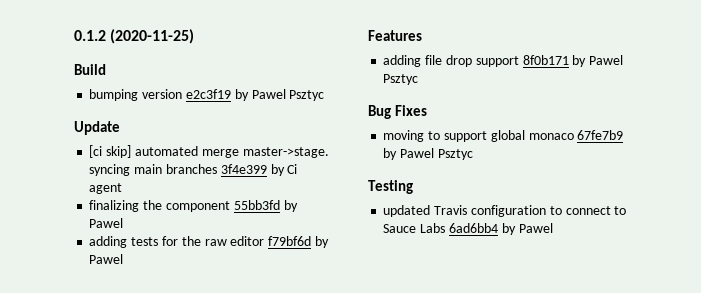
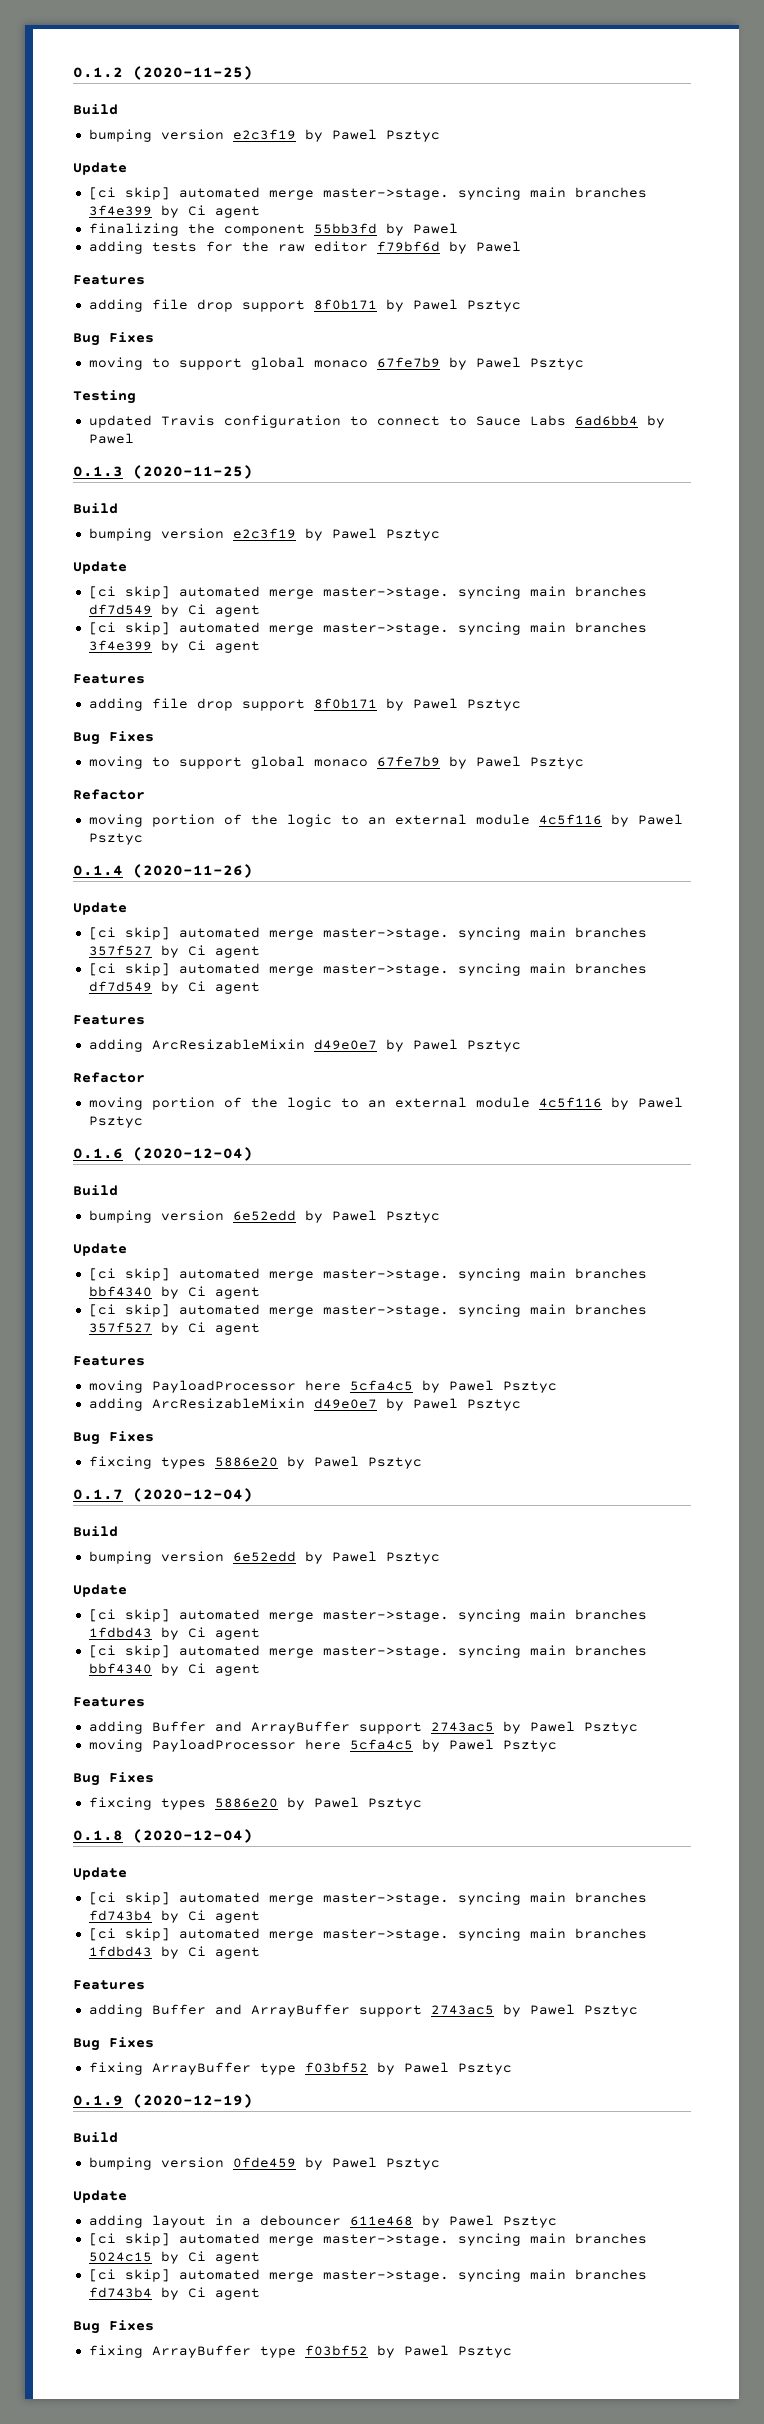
(553, 228) none -> [73,465,253,479] [73,503,118,514] [88,528,440,541] [73,561,127,574] [88,586,647,599] [88,604,260,617] [88,622,647,635] [88,640,260,653] [73,674,145,684] [88,698,521,711] [73,731,154,745] [88,756,584,769] [73,789,145,800] [88,814,683,827] [88,833,143,845] [73,864,253,878] [73,902,127,915] [88,927,647,940] [88,945,260,958] [88,963,647,976] [88,981,260,994] [73,1015,145,1025] [88,1039,521,1052] [73,1072,145,1083] [88,1097,683,1110] [88,1116,143,1128] [73,1147,253,1161] [73,1185,118,1196] [88,1210,440,1223] [73,1243,127,1256] [88,1268,647,1281] [88,1286,260,1299] [88,1304,647,1317] [88,1322,260,1335] [73,1356,145,1366] [88,1380,557,1393] [88,1398,521,1411] [73,1431,154,1445] [88,1456,422,1469] [73,1488,253,1502] [73,1526,118,1537] [88,1551,440,1564] [73,1584,127,1597] [88,1609,647,1622] [88,1627,260,1640] [88,1645,647,1658] [88,1663,260,1676] [73,1697,145,1707] [88,1721,638,1734] [88,1739,557,1752] [73,1772,154,1786] [88,1797,422,1810] [73,1829,253,1843] [73,1867,127,1880] [88,1892,647,1905] [88,1910,260,1923] [88,1928,647,1941] [88,1946,260,1959] [73,1980,145,1990] [88,2004,638,2017] [73,2037,154,2051] [88,2062,512,2075] [73,2094,253,2108] [73,2132,118,2143] [88,2157,440,2170] [73,2190,127,2203] [88,2215,557,2228] [88,2233,647,2246] [88,2251,260,2264] [88,2269,647,2282] [88,2287,260,2300] [73,2320,154,2334] [88,2345,512,2358] // 0.1.3 (2020-11-25) // Build // bumping version e2c3f19 by Pawel Psztyc // Update // [ci skip] automated merge master->stage. syncing main branches df7d549 by Ci agent // [ci skip] automated merge master->stage. syncing main branches 3f4e399 by Ci agent // Features // adding file drop support 8f0b171 by Pawel Psztyc // Bug Fixes // moving to support global monaco 67fe7b9 by Pawel Psztyc // Refactor // moving portion of the logic to an external module 4c5f116 by Pawel Psztyc // 0.1.4 (2020-11-26) // Update // [ci skip] automated merge master->stage. syncing main branches 357f527 by Ci agent // [ci skip] automated merge master->stage. syncing main branches df7d549 by Ci agent // Features // adding ArcResizableMixin d49e0e7 by Pawel Psztyc // Refactor // moving portion of the logic to an external module 4c5f116 by Pawel Psztyc // 0.1.6 (2020-12-04) // Build // bumping version 6e52edd by Pawel Psztyc // Update // [ci skip] automated merge master->stage. syncing main branches bbf4340 by Ci agent // [ci skip] automated merge master->stage. syncing main branches 357f527 by Ci agent // Features // moving PayloadProcessor here 5cfa4c5 by Pawel Psztyc // adding ArcResizableMixin d49e0e7 by Pawel Psztyc // Bug Fixes // fixcing types 5886e20 by Pawel Psztyc // 0.1.7 (2020-12-04) // Build // bumping version 6e52edd by Pawel Psztyc // Update // [ci skip] automated merge master->stage. syncing main branches 1fdbd43 by Ci agent // [ci skip] automated merge master->stage. syncing main branches bbf4340 by Ci agent // Features // adding Buffer and ArrayBuffer support 2743ac5 by Pawel Psztyc // moving PayloadProcessor here 5cfa4c5 by Pawel Psztyc // Bug Fixes // fixcing types 5886e20 by Pawel Psztyc // 0.1.8 (2020-12-04) // Update // [ci skip] automated merge master->stage. syncing main branches fd743b4 by Ci agent // [ci skip] automated merge master->stage. syncing main branches 1fdbd43 by Ci agent // Features // adding Buffer and ArrayBuffer support 2743ac5 by Pawel Psztyc // Bug Fixes // fixing ArrayBuffer type f03bf52 by Pawel Psztyc // 0.1.9 (2020-12-19) // Build // bumping version 0fde459 by Pawel Psztyc // Update // adding layout in a debouncer 611e468 by Pawel Psztyc // [ci skip] automated merge master->stage. syncing main branches 5024c15 by Ci agent // [ci skip] automated merge master->stage. syncing main branches fd743b4 by Ci agent // Bug Fixes // fixing ArrayBuffer type f03bf52 by Pawel Psztyc

